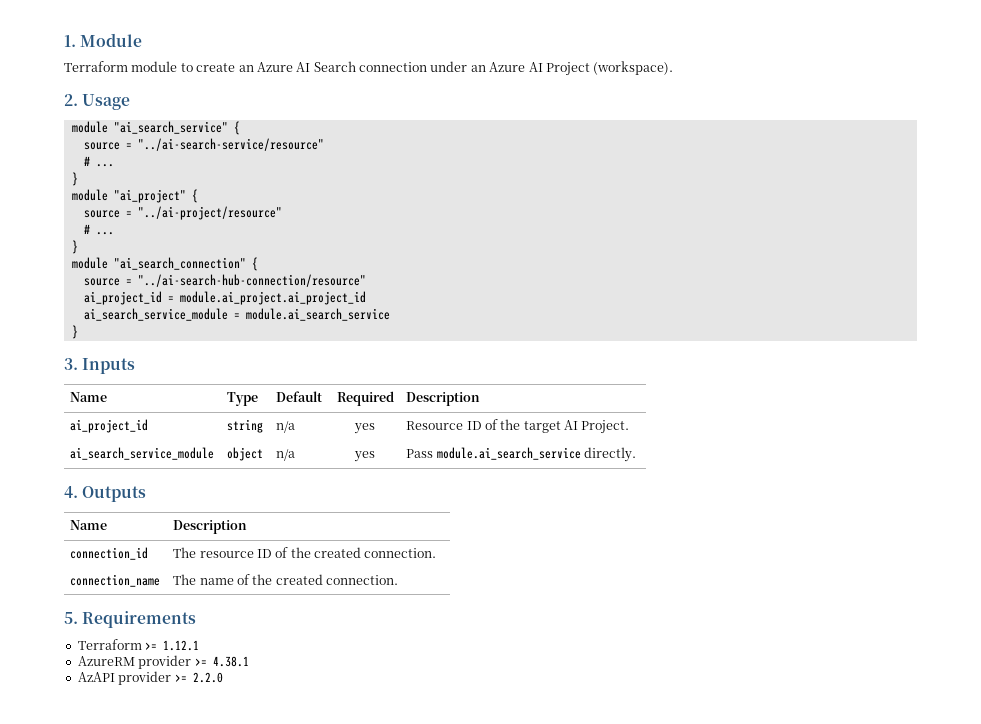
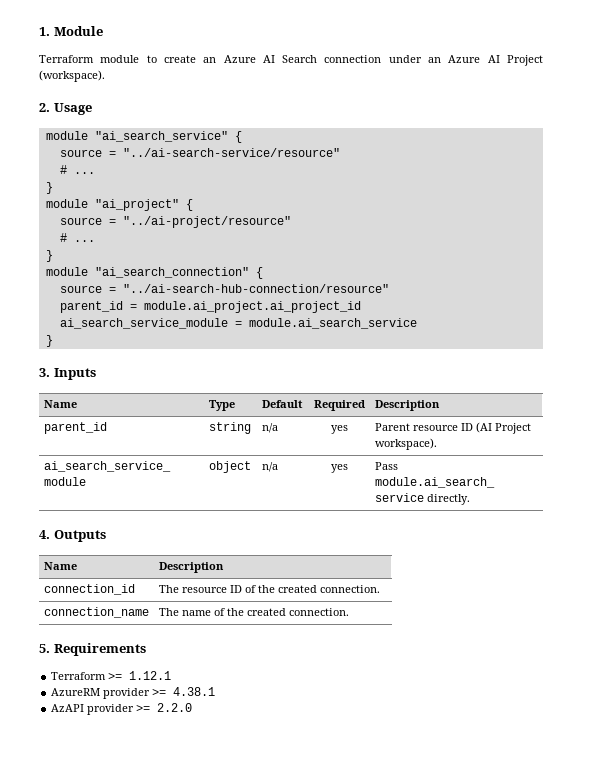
[83,291,162,305] ai_project_id -> [59,301,123,313] parent_id
[70,419,149,433] ai_project_id -> [43,422,107,434] parent_id
[406,419,630,434] Resource ID of the target AI Project. -> [374,422,531,434] [374,438,437,450] Parent resource ID (AI Project workspace).

